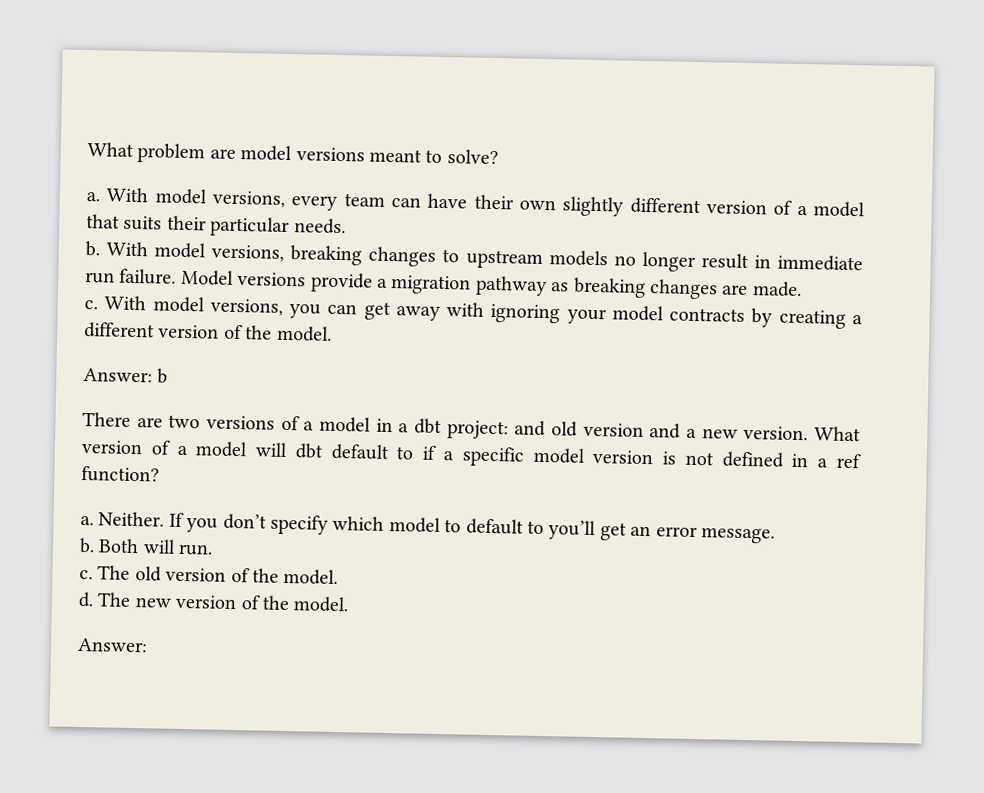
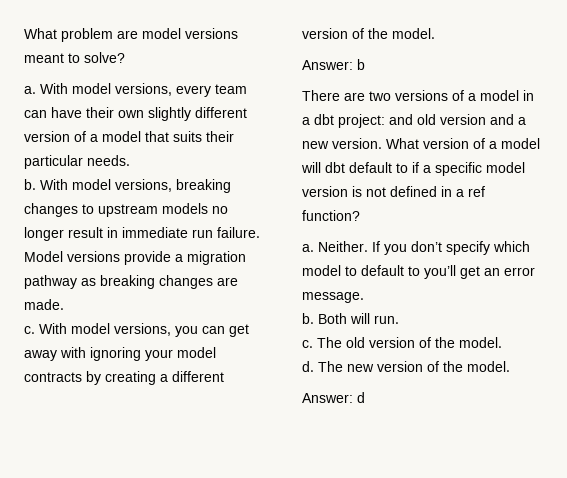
(148, 645) none -> [357,392,365,403] d

